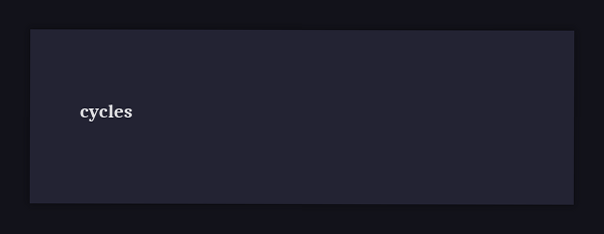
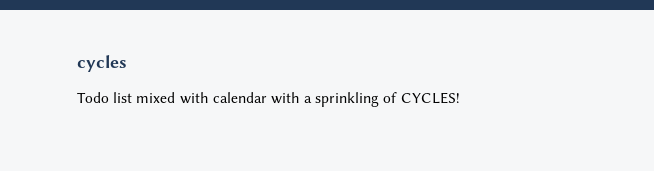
(133, 113) none -> [77,92,460,107] // Todo list mixed with calendar with a sprinkling of CYCLES!

